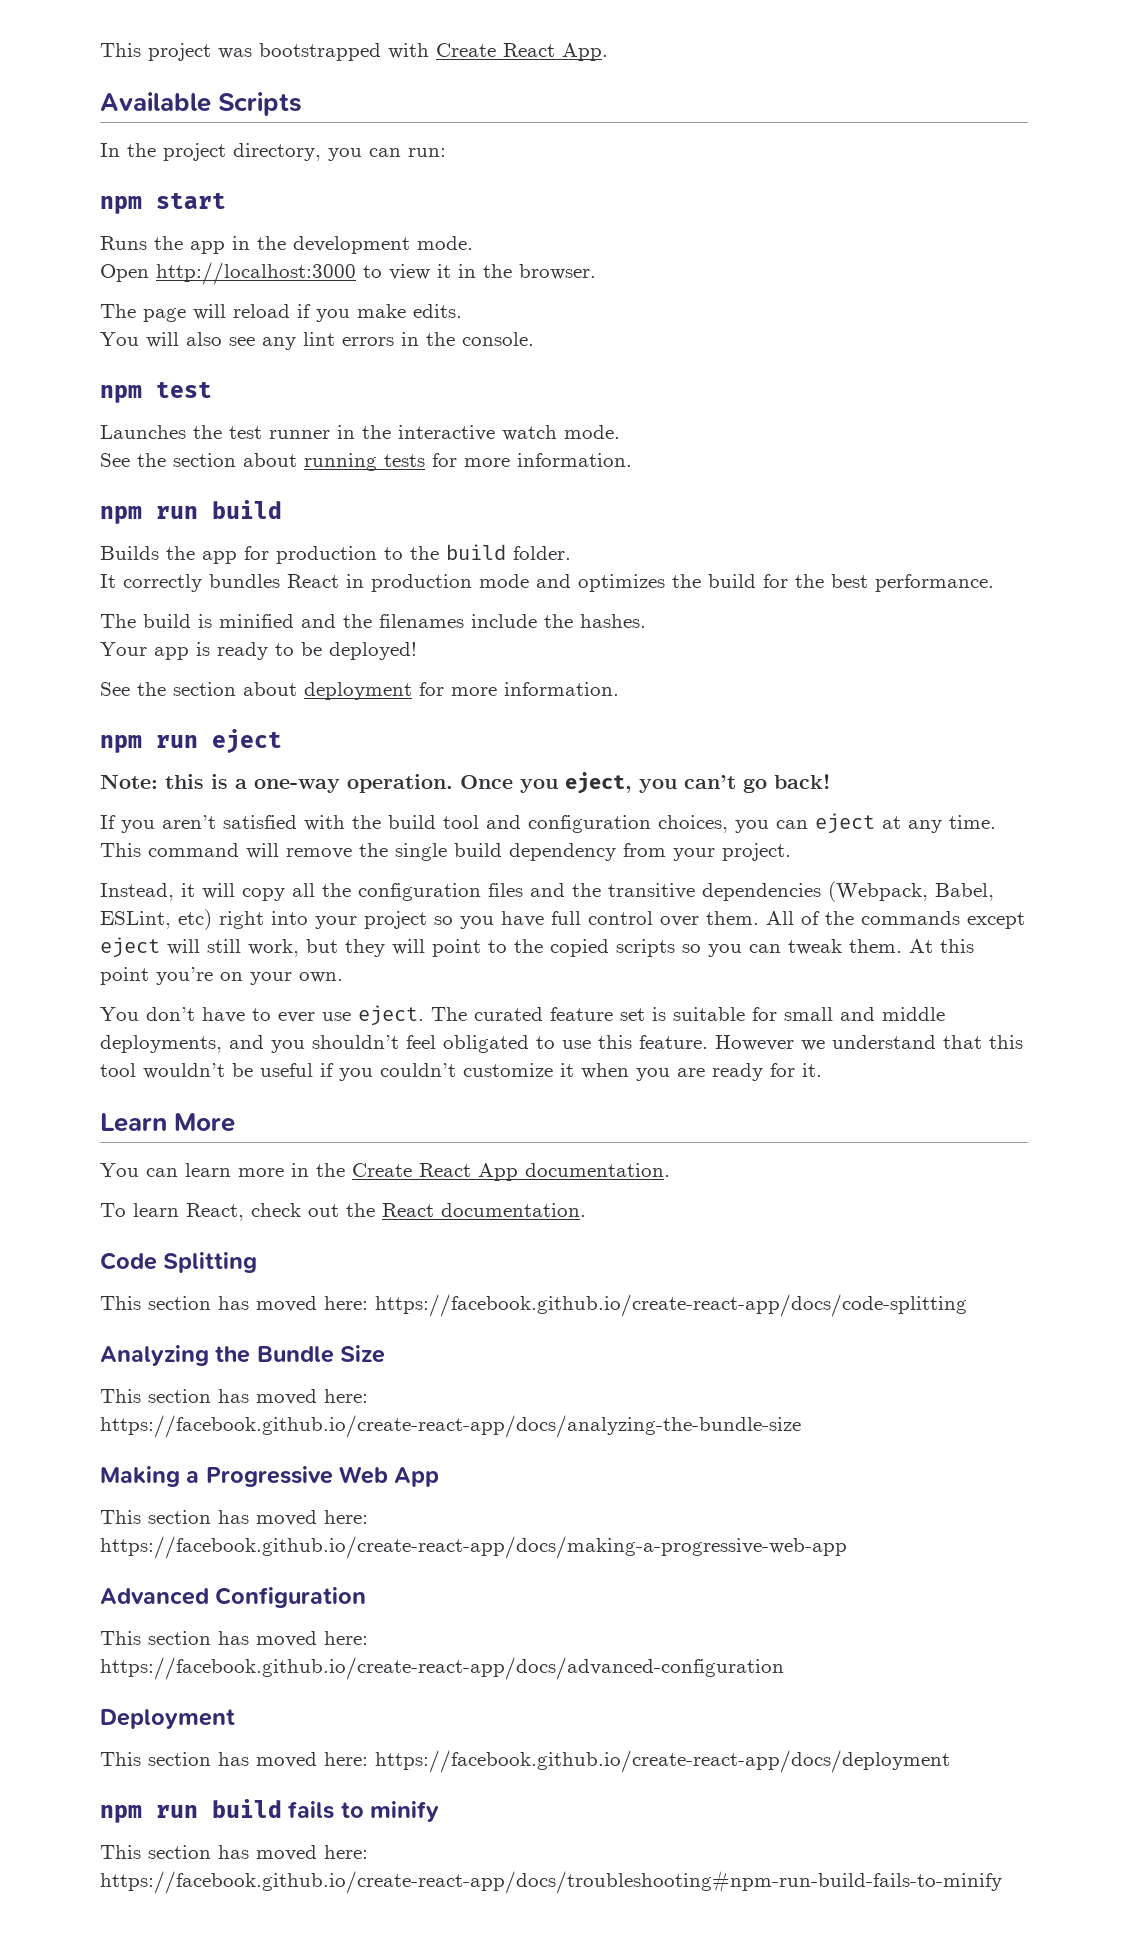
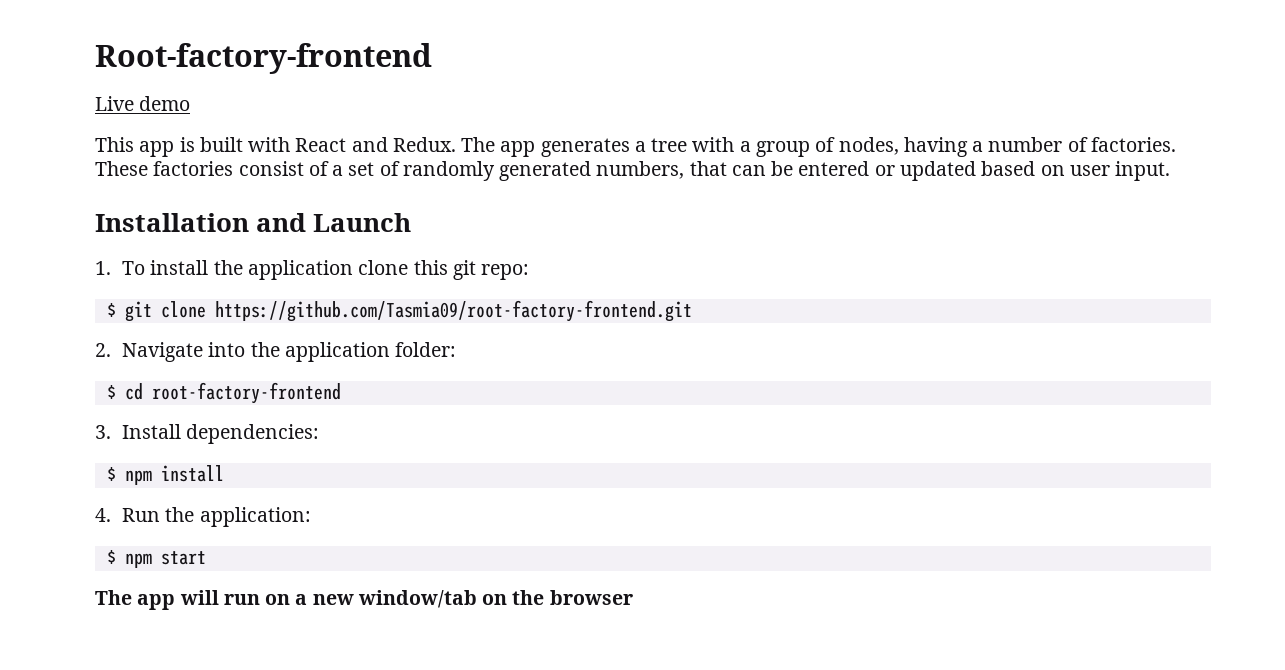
[100,43,608,61] [100,92,303,116] [100,143,446,161] [100,192,226,214] [100,236,473,254] [100,262,596,285] [100,304,462,322] [100,332,534,350] [100,381,212,403] [100,425,620,441] [100,453,632,471] [100,500,282,524] [100,544,571,564] [100,574,994,592] [100,614,646,628] [100,642,417,660] [100,682,619,700] [100,729,282,753] [100,772,830,794] [100,813,996,834] [100,843,791,861] [100,881,994,902] [100,909,1025,930] [100,937,974,958] [100,967,343,985] [100,1005,945,1026] [100,1035,1023,1053] [100,1063,822,1081] [100,1113,236,1132] [100,1163,670,1181] [100,1203,586,1221] [100,1252,258,1273] [100,1294,967,1317] [100,1345,386,1366] [100,1389,368,1405] [100,1415,801,1438] [100,1466,440,1487] [100,1510,368,1526] [100,1536,847,1559] [100,1587,367,1608] [100,1631,368,1647] [100,1657,784,1680] [100,1709,235,1729] [100,1750,950,1773] [100,1799,440,1823] [100,1845,368,1861] [100,1870,1002,1894] This project was bootstrapped with Create React App. // Available Scripts // In the project directory, you can run: // npm start // Runs the app in the development mode. // Open http://localhost:3000 to view it in the browser. // The page will reload if you make edits. // You will also see any lint errors in the console. // npm test // Launches the test runner in the interactive watch mode. // See the section about running tests for more information. // npm run build // Builds the app for production to the build folder. // It correctly bundles React in production mode and optimizes the build for the best performance. // The build is minified and the filenames include the hashes. // Your app is ready to be deployed! // See the section about deployment for more information. // npm run eject // Note: this is a one-way operation. Once you eject, you can’t go back! // If you aren’t satisfied with the build tool and configuration choices, you can eject at any time. This command will remove the single build dependency from your project. // Instead, it will copy all the configuration files and the transitive dependencies (Webpack, Babel, ESLint, etc) right into your project so you have full control over them. All of the commands except eject will still work, but they will point to the copied scripts so you can tweak them. At this point you’re on your own. // You don’t have to ever use eject. The curated feature set is suitable for small and middle deployments, and you shouldn’t feel obligated to use this feature. However we understand that this tool wouldn’t be useful if you couldn’t customize it when you are ready for it. // Learn More // You can learn more in the Create React App documentation. // To learn React, check out the React documentation. // Code Splitting // This section has moved here: https://facebook.github.io/create-react-app/docs/code-splitting // Analyzing the Bundle Size // This section has moved here: https://facebook.github.io/create-react-app/docs/analyzing-the-bundle-size // Making a Progressive Web App // This section has moved here: https://facebook.github.io/create-react-app/docs/making-a-progressive-web-app // Advanced Configuration // This section has moved here: https://facebook.github.io/create-react-app/docs/advanced-configuration // Deployment // This section has moved here: https://facebook.github.io/create-react-app/docs/deployment // npm run build fails to minify // This section has moved here: https://facebook.github.io/create-react-app/docs/troubleshooting#npm-run-build-fails-to-minify -> [95,43,432,74] [95,96,191,111] [95,137,1176,157] [95,161,1171,181] [95,213,412,232] [95,260,530,280] [106,300,692,322] [95,342,457,362] [106,382,341,404] [95,424,320,444] [106,465,224,485] [95,507,311,527] [106,550,206,568] [95,590,633,610] Root-factory-frontend // Live demo // This app is built with React and Redux. The app generates a tree with a group of nodes, having a number of factories. These factories consist of a set of randomly generated numbers, that can be entered or updated based on user input. // Installation and Launch // 1. To install the application clone this git repo: // $ git clone https://github.com/Tasmia09/root-factory-frontend.git // 2. Navigate into the application folder: // $ cd root-factory-frontend // 3. Install dependencies: // $ npm install // 4. Run the application: // $ npm start // The app will run on a new window/tab on the browser

